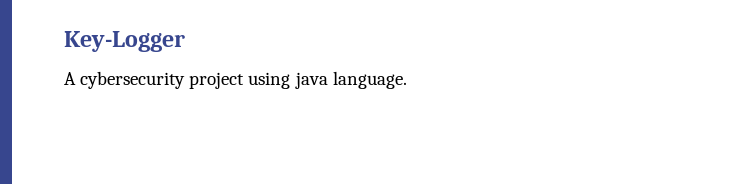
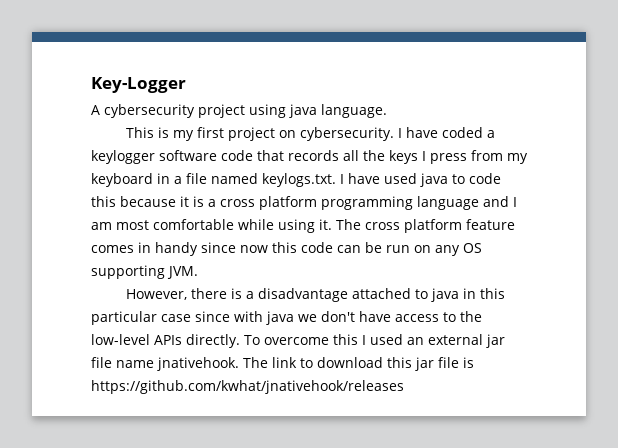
(407, 80) none -> [125,127,495,141] [91,150,528,164] [91,173,501,187] [91,196,517,210] [91,219,515,233] [91,242,482,256] [91,265,198,279] [125,288,505,302] [91,311,482,325] [91,334,505,348] [91,357,474,371] [91,380,404,394] // This is my first project on cybersecurity. I have coded a keylogger software code that records all the keys I press from my keyboard in a file named keylogs.txt. I have used java to code this because it is a cross platform programming language and I am most comfortable while using it. The cross platform feature comes in handy since now this code can be run on any OS supporting JVM. // However, there is a disadvantage attached to java in this particular case since with java we don't have access to the low-level APIs directly. To overcome this I used an external jar file name jnativehook. The link to download this jar file is https://github.com/kwhat/jnativehook/releases

